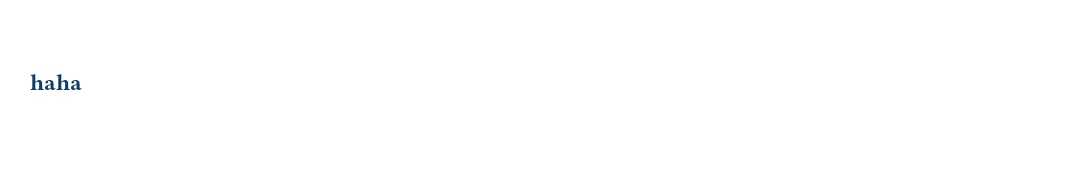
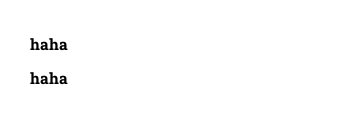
[30,74,82,90] haha -> [30,38,68,51] [30,72,68,85] haha // haha

